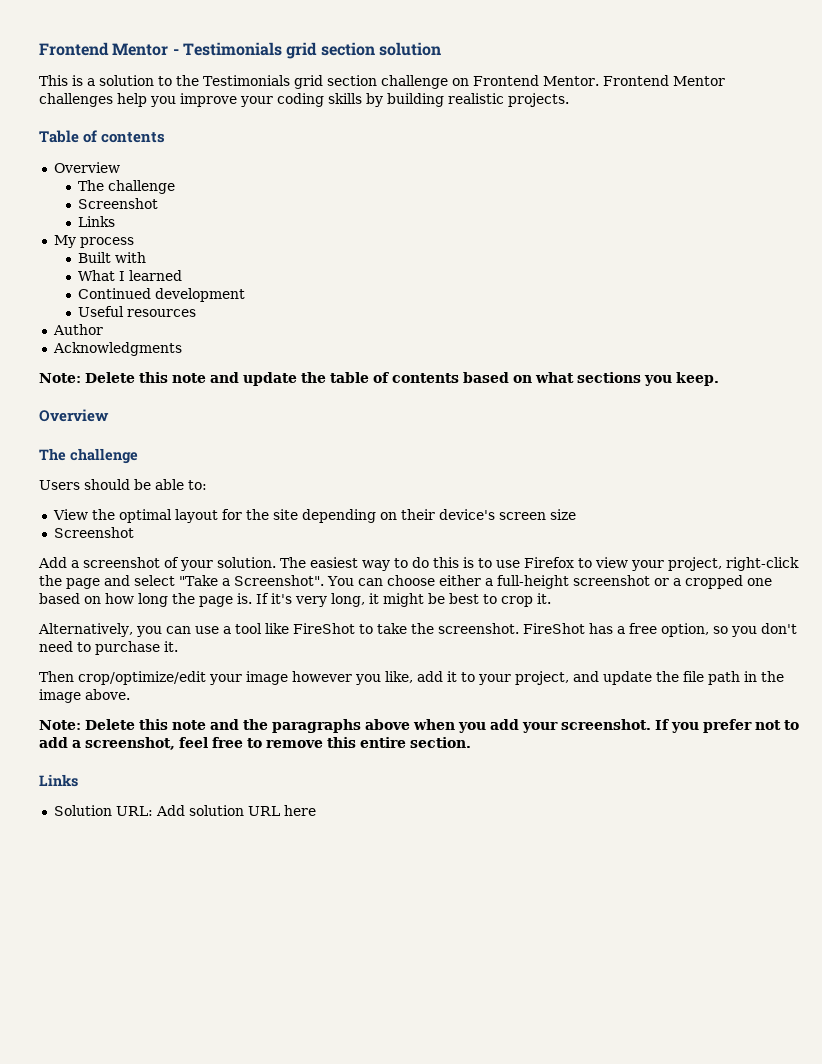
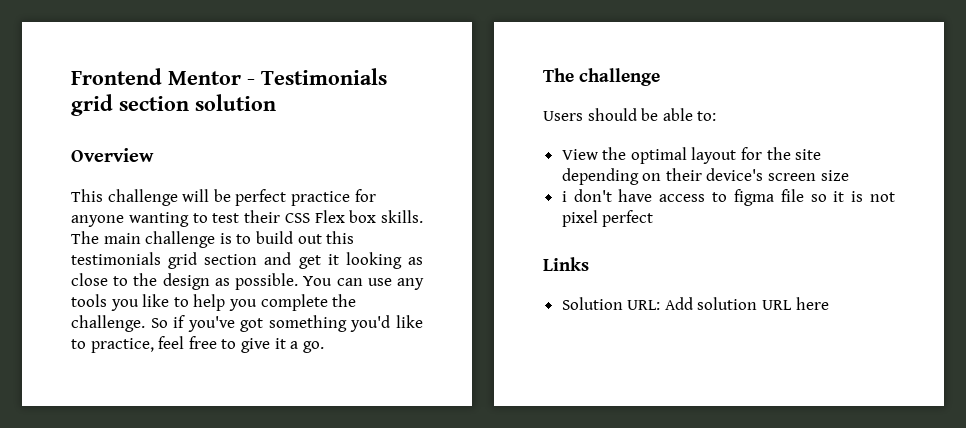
(441, 49) none -> [71,148,154,162] // Overview
[72,75,725,89] [39,93,569,107] [39,130,166,143] [53,162,120,173] [77,180,175,194] [77,198,158,209] [77,216,115,227] [53,235,134,248] [77,252,146,263] [77,270,182,281] [77,288,245,302] [77,306,196,317] [52,324,103,335] [52,342,182,356] [39,372,719,386] [39,409,109,422] is a solution to the Testimonials grid section challenge on Frontend Mentor. Frontend Mentor challenges help you improve your coding skills by building realistic projects. // Table of contents // Overview // The challenge // Screenshot // Links // My process // Built with // What I learned // Continued development // Useful resources // Author // Acknowledgments // Note: Delete this note and update the table of contents based on what sections you keep. // Overview -> [107,189,376,206] [71,210,423,227] [71,231,355,248] [71,252,424,269] [71,273,425,290] [71,294,357,311] [71,315,423,332] [71,336,324,353] challenge will be perfect practice for anyone wanting to test their CSS Flex box skills. The main challenge is to build out this testimonials grid section and get it looking as close to the design as possible. You can use any tools you like to help you complete the challenge. So if you've got something you'd like to practice, feel free to give it a go.
[53,527,134,538] [38,557,799,571] [39,575,772,589] [39,593,551,607] [38,623,797,637] [39,641,178,655] [39,671,784,685] [39,689,130,703] [39,719,799,733] [39,737,471,750] Screenshot // Add a screenshot of your solution. The easiest way to do this is to use Firefox to view your project, right-click the page and select "Take a Screenshot". You can choose either a full-height screenshot or a cropped one based on how long the page is. If it's very long, it might be best to crop it. // Alternatively, you can use a tool like FireShot to take the screenshot. FireShot has a free option, so you don't need to purchase it. // Then crop/optimize/edit your image however you like, add it to your project, and update the file path in the image above. // Note: Delete this note and the paragraphs above when you add your screenshot. If you prefer not to add a screenshot, feel free to remove this entire section. -> [561,189,895,206] [561,210,654,227] i don't have access to figma file so it is not pixel perfect

